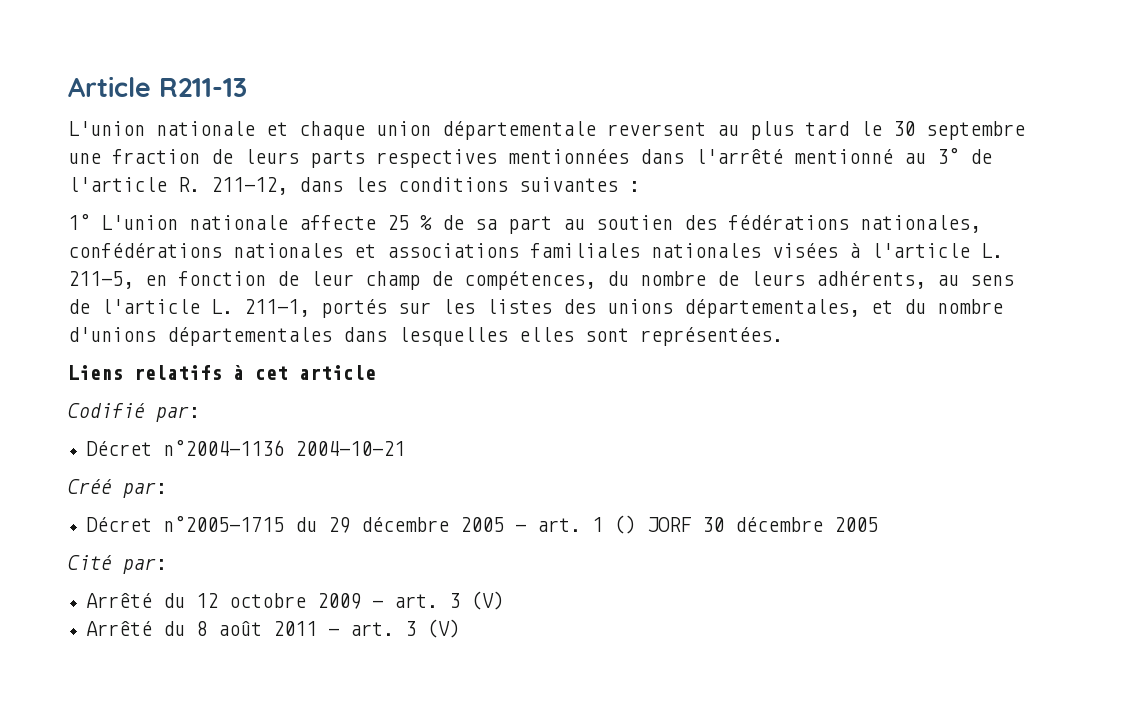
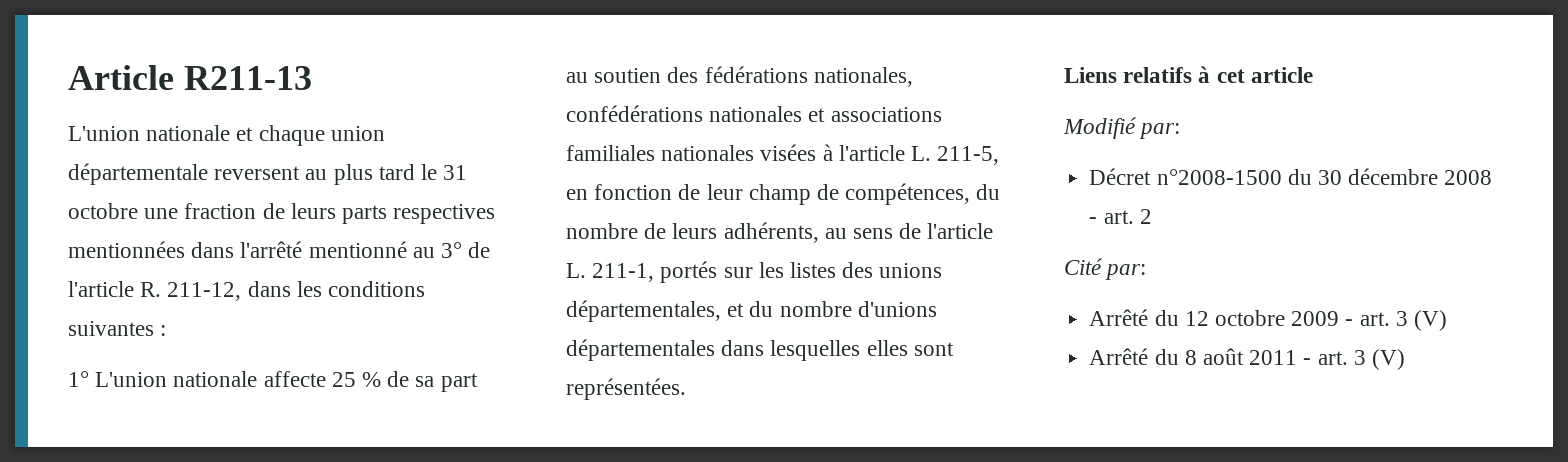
[893,121,1025,140] 30 septembre -> [443,165,468,180] [68,203,138,219] 31 octobre
[68,403,200,422] [86,439,406,456] [68,479,167,498] [86,515,879,534] Codifié par: // Décret n°2004-1136 2004-10-21 // Créé par: // Décret n°2005-1715 du 29 décembre 2005 - art. 1 () JORF 30 décembre 2005 -> [1063,117,1181,139] [1089,168,1493,185] [1089,209,1152,224] Modifié par: // Décret n°2008-1500 du 30 décembre 2008 - art. 2

